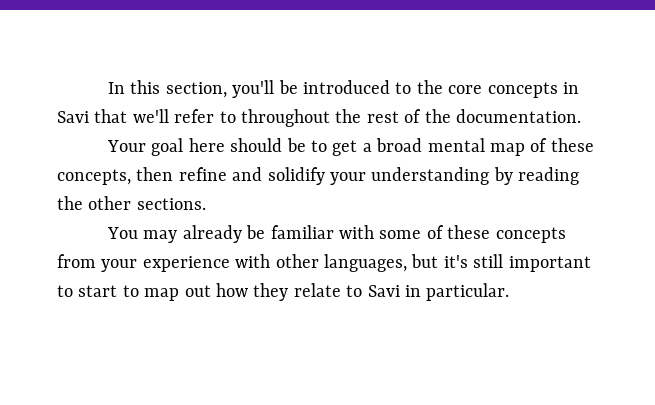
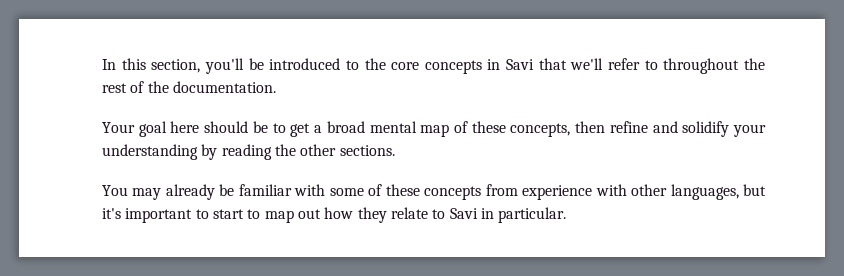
[101,259,138,272] your -> (518, 190) none
[473,254,504,268] still -> (121, 213) none

